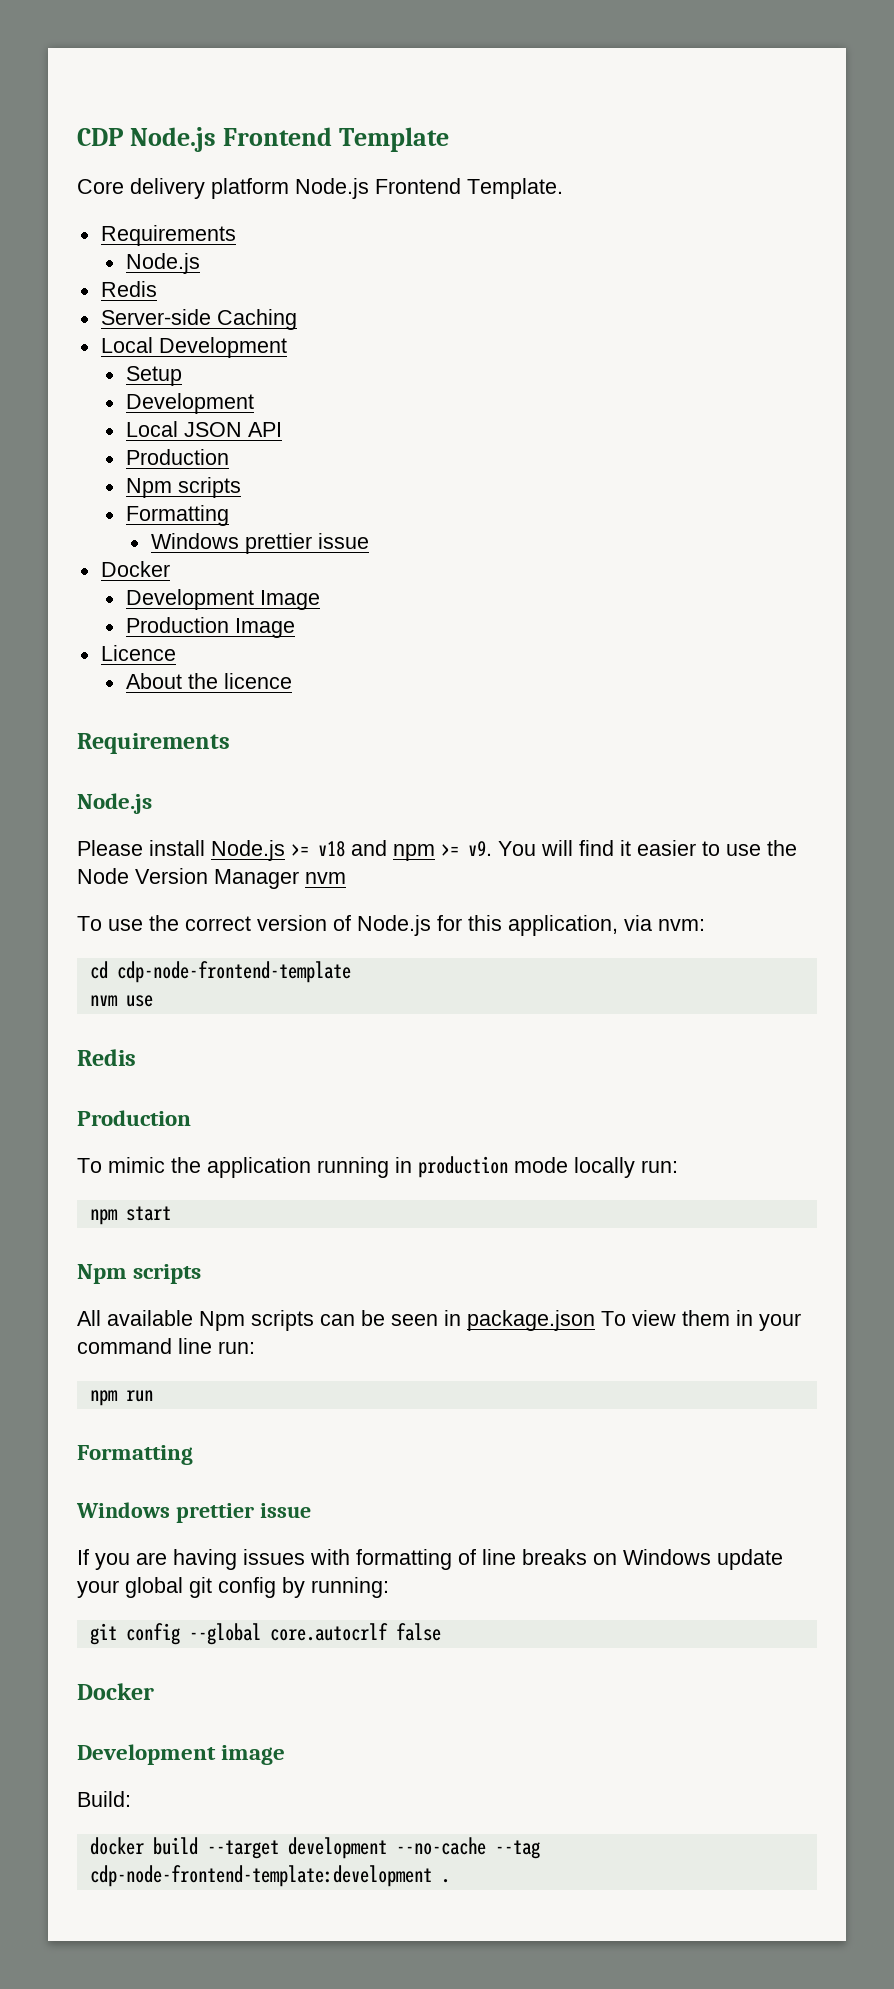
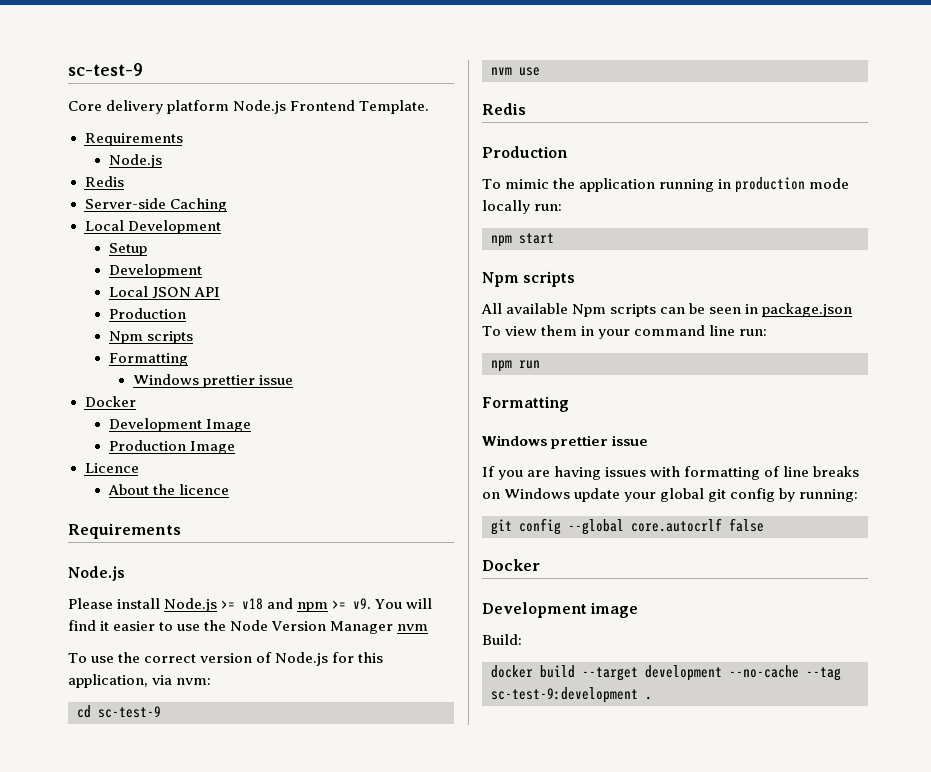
[77,127,449,152] CDP Node.js Frontend Template -> [68,63,143,76] sc-test-9
[116,961,351,983] cdp-node-frontend-template -> [98,706,161,718] sc-test-9
[89,1865,432,1887] cdp-node-frontend-template:development -> [491,687,638,703] sc-test-9:development

